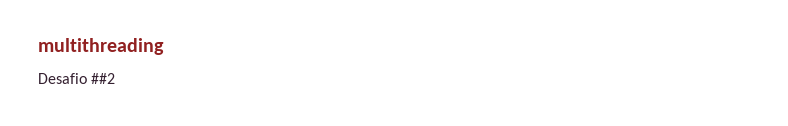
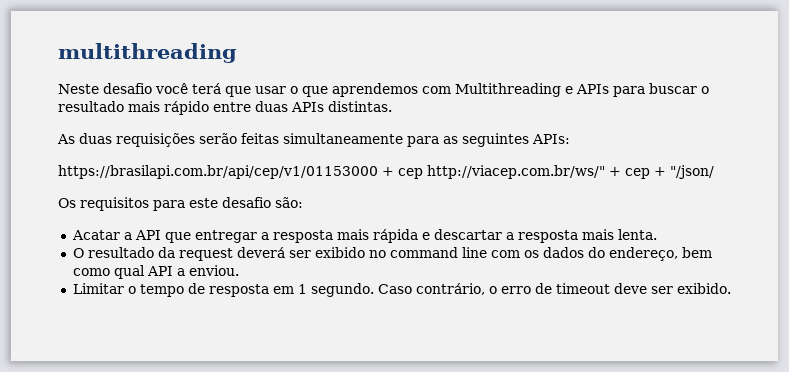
[38,73,116,84] Desafio ##2 -> [58,83,709,97] [58,101,392,115] [57,133,570,147] [58,165,714,179] [58,197,303,211] [71,229,657,243] [72,247,712,261] [72,265,239,279] [72,283,731,297] Neste desafio você terá que usar o que aprendemos com Multithreading e APIs para buscar o resultado mais rápido entre duas APIs distintas. // As duas requisições serão feitas simultaneamente para as seguintes APIs: // https://brasilapi.com.br/api/cep/v1/01153000 + cep http://viacep.com.br/ws/" + cep + "/json/ // Os requisitos para este desafio são: // Acatar a API que entregar a resposta mais rápida e descartar a resposta mais lenta. // O resultado da request deverá ser exibido no command line com os dados do endereço, bem como qual API a enviou. // Limitar o tempo de resposta em 1 segundo. Caso contrário, o erro de timeout deve ser exibido.

